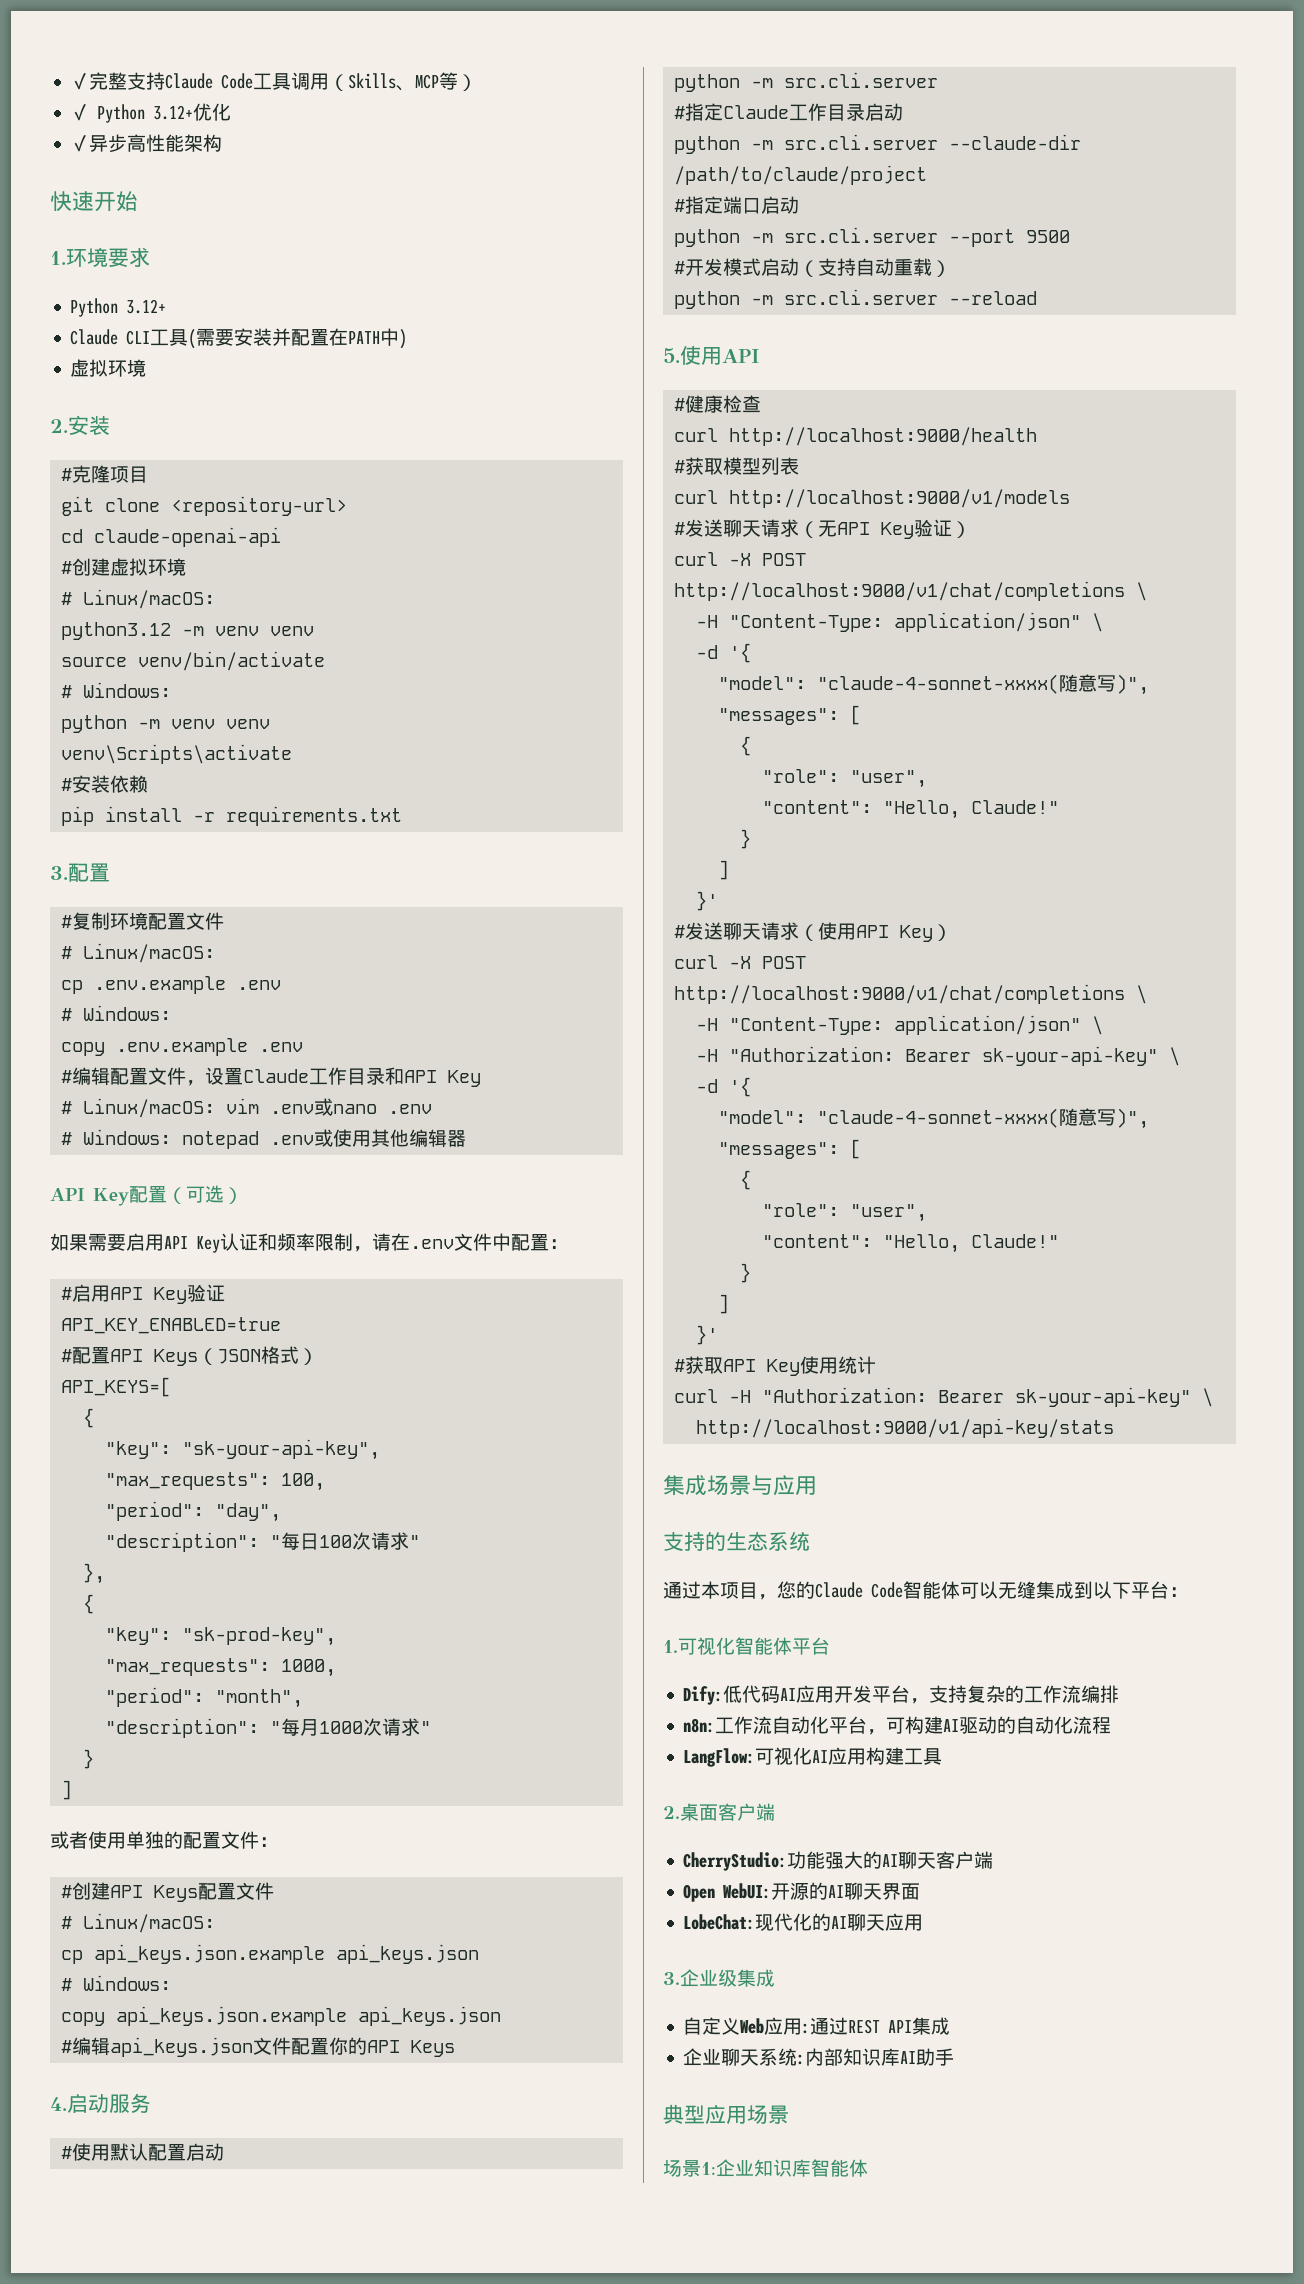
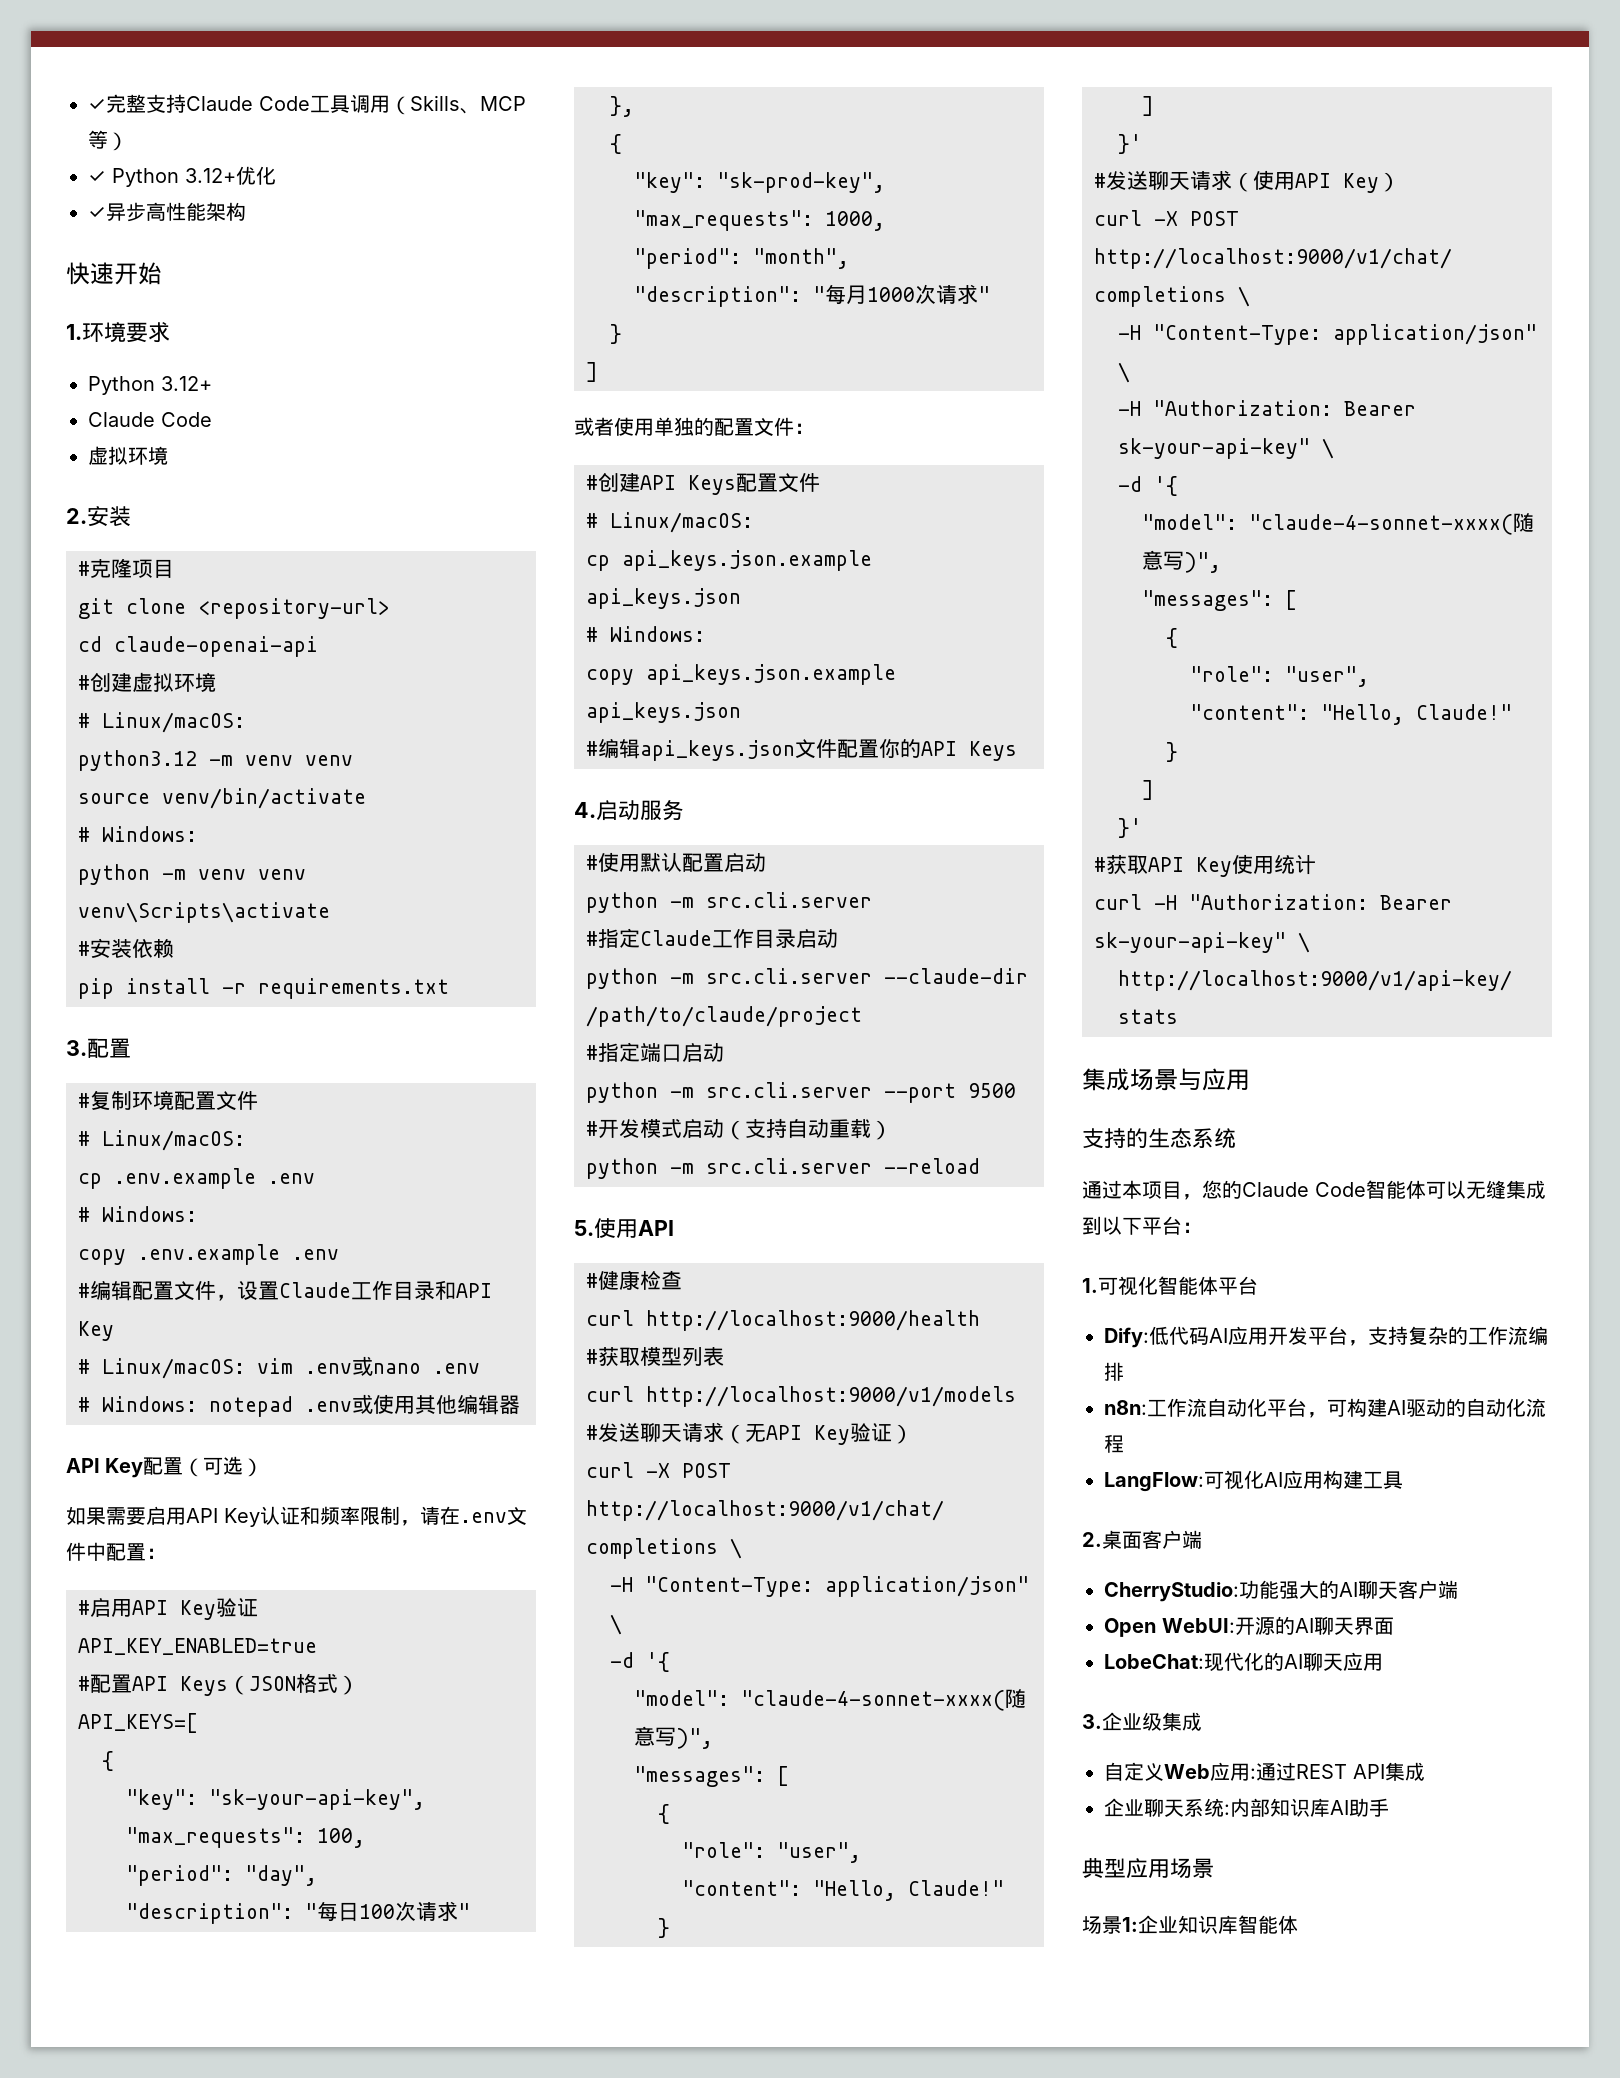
[126,328,408,349] CLI工具(需要安装并配置在PATH中) -> [161,412,212,427] Code

